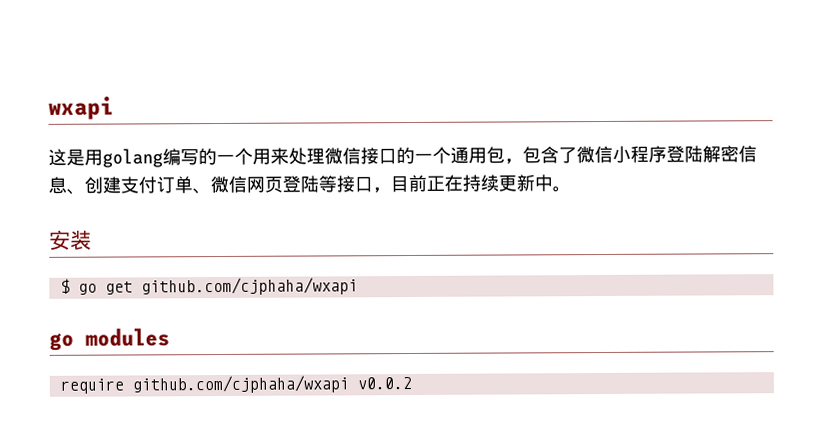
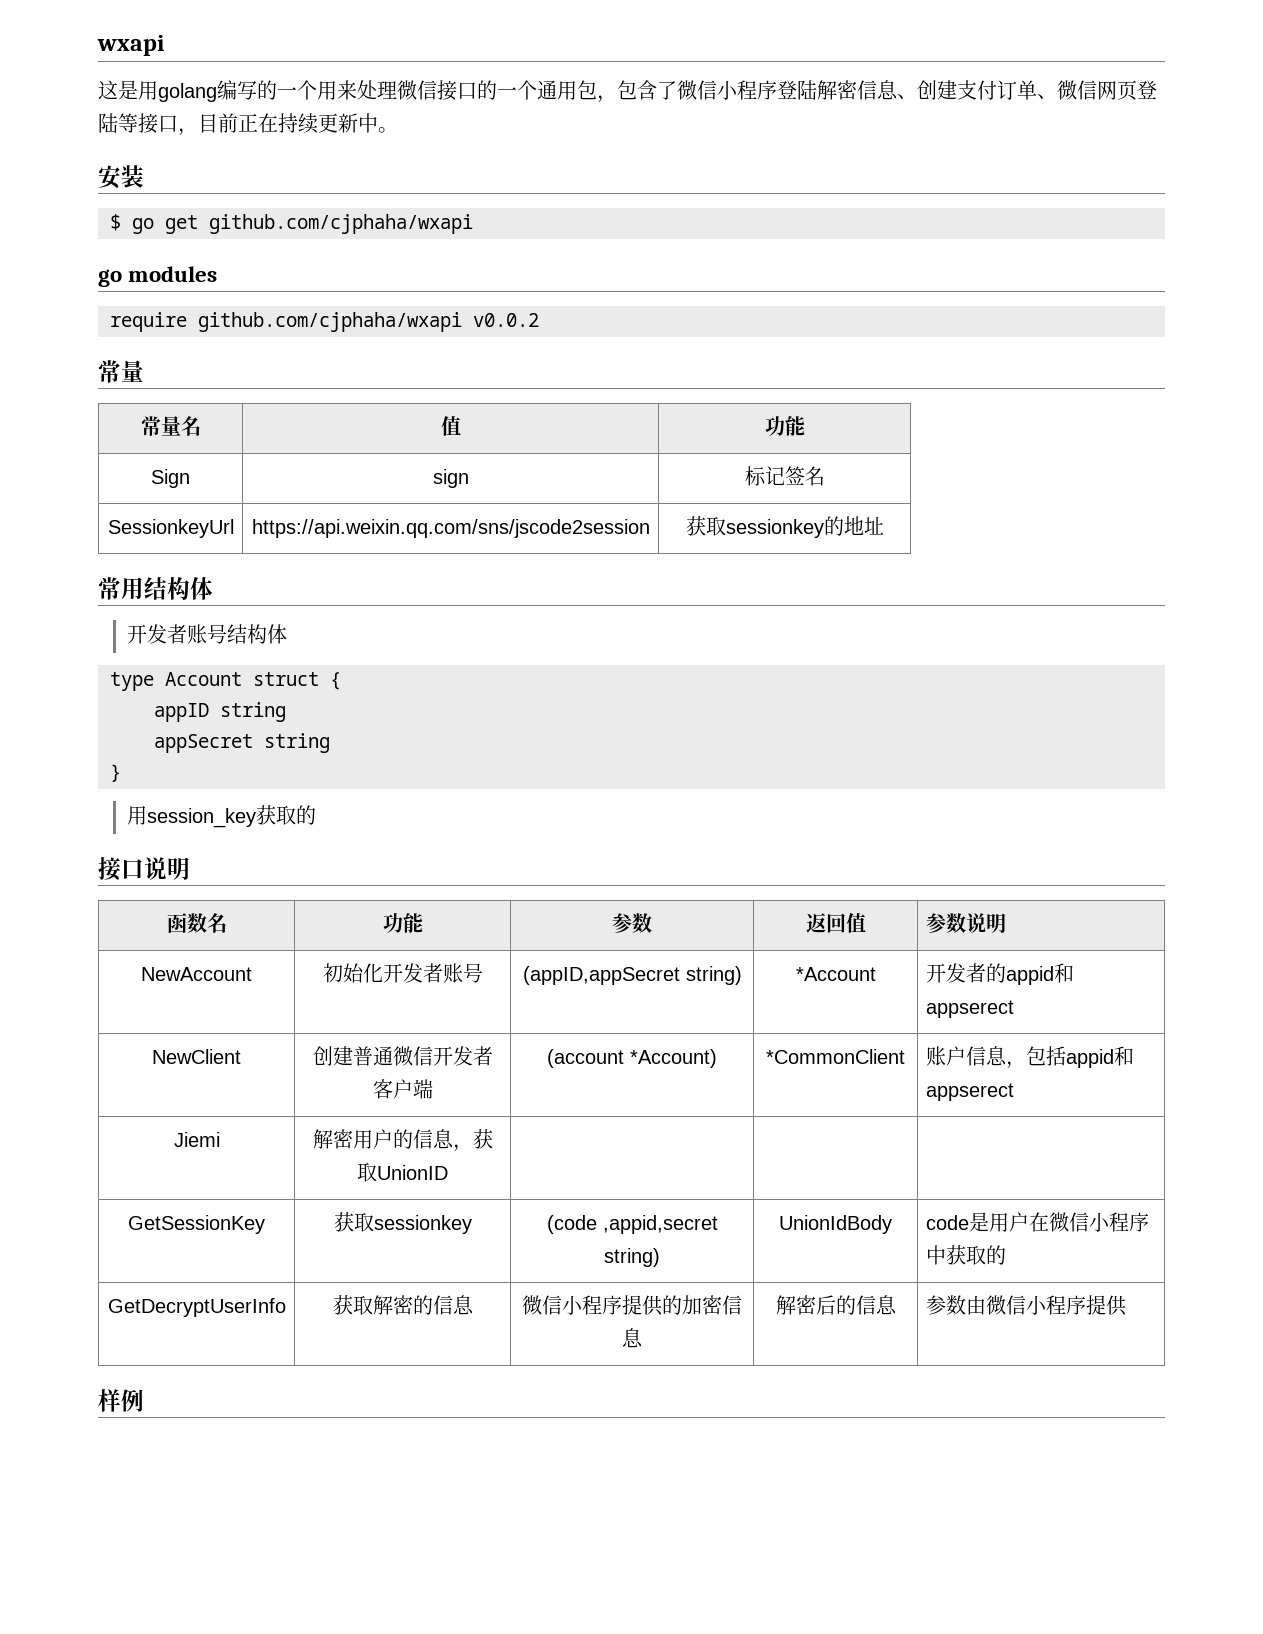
(412, 383) none -> [98,360,144,383] [140,416,201,436] [440,416,461,436] [764,416,805,436] [151,469,190,488] [432,469,469,488] [744,466,825,486] [107,519,234,538] [251,519,650,538] [685,516,884,538] [98,577,213,600] [126,624,287,644] [110,672,341,691] [154,702,286,722] [154,733,330,753] [110,764,121,782] [126,805,316,828] [98,857,190,881] [166,913,227,933] [382,913,423,933] [612,913,652,933] [805,913,866,933] [925,913,1006,933] [141,967,252,981] [322,963,483,983] [522,966,742,985] [795,967,876,981] [925,963,1074,985] [925,1000,1014,1018] [152,1049,241,1064] [312,1046,493,1066] [372,1079,433,1099] [547,1049,717,1068] [766,1049,905,1064] [925,1046,1134,1069] [925,1083,1014,1101] [173,1132,220,1147] [312,1129,493,1152] [357,1162,448,1182] [128,1215,265,1234] [333,1212,472,1234] [546,1215,718,1234] [604,1248,660,1267] [779,1215,892,1234] [925,1212,1149,1232] [925,1245,1006,1265] [107,1298,286,1317] [332,1295,474,1315] [522,1295,742,1316] [622,1328,643,1348] [775,1295,897,1315] [925,1295,1127,1316] [98,1389,144,1412] // 常量 // 常量名 | 值 | 功能 // Sign | sign | 标记签名 // SessionkeyUrl | https://api.weixin.qq.com/sns/jscode2session | 获取sessionkey的地址 // 常用结构体 // 开发者账号结构体 // type Account struct { // appID string // appSecret string // } // 用session_key获取的 // 接口说明 // 函数名 | 功能 | 参数 | 返回值 | 参数说明 // NewAccount | 初始化开发者账号 | (appID,appSecret string) | *Account | 开发者的appid和appserect // NewClient | 创建普通微信开发者客户端 | (account *Account) | *CommonClient | 账户信息，包括appid和appserect // Jiemi | 解密用户的信息，获取UnionID | | | // GetSessionKey | 获取sessionkey | (code ,appid,secret string) | UnionIdBody | code是用户在微信小程序中获取的 // GetDecryptUserInfo | 获取解密的信息 | 微信小程序提供的加密信息 | 解密后的信息 | 参数由微信小程序提供 // 样例

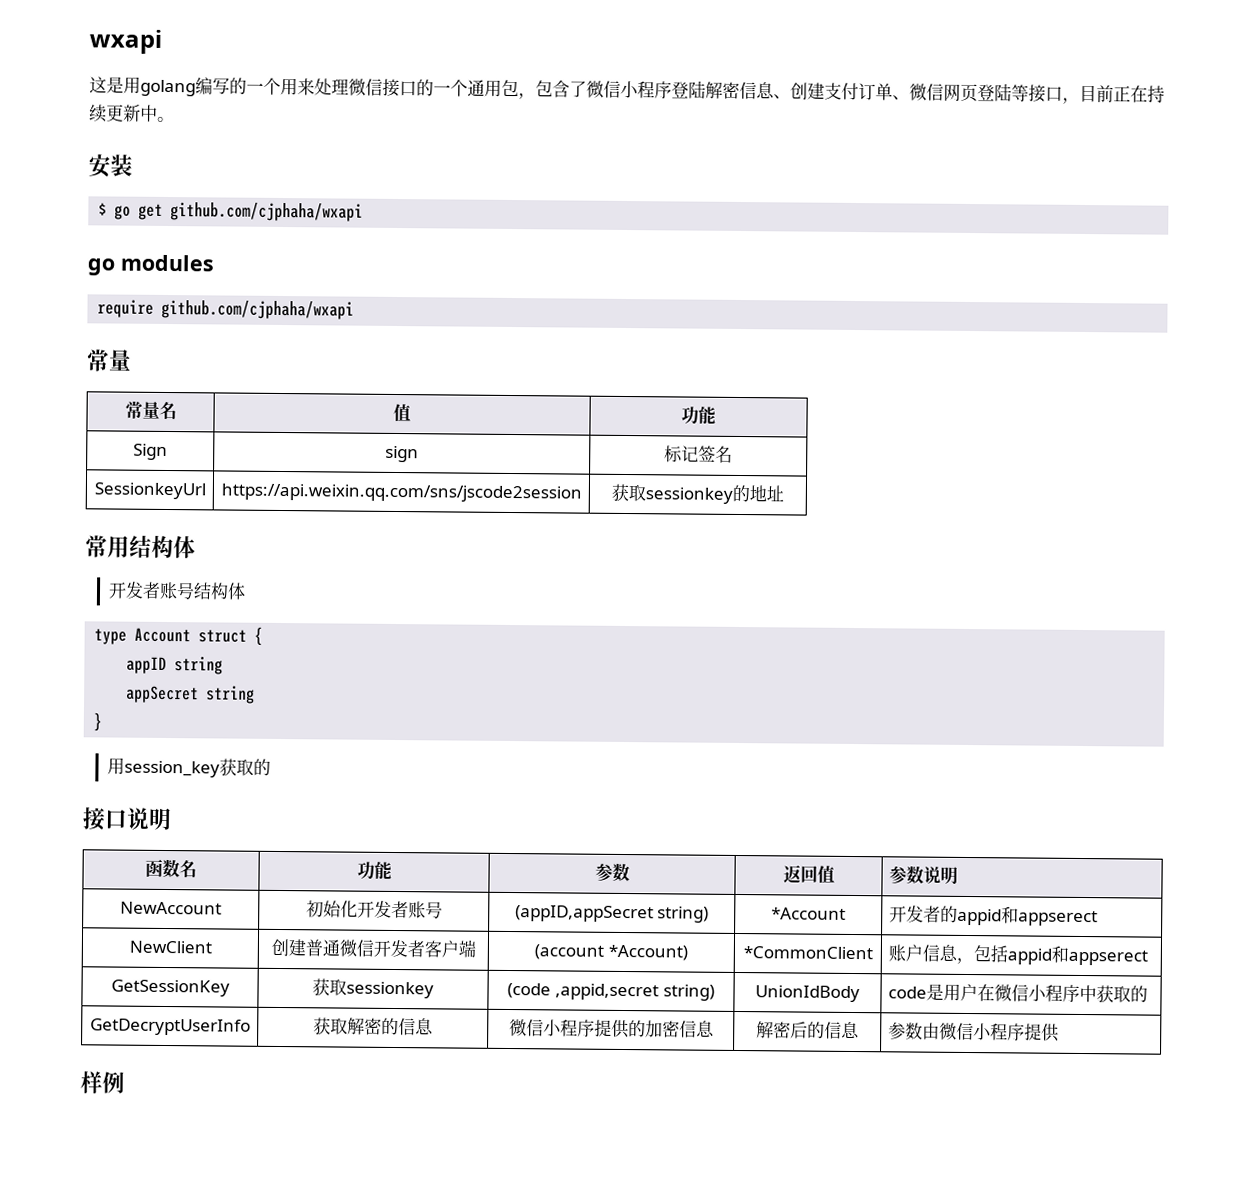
[473,313,539,327] v0.0.2 -> (355, 309) none
[173,1132,220,1147] [312,1129,493,1152] [357,1162,448,1182] // Jiemi | 解密用户的信息，获取UnionID | | | -> (1148, 957) none

